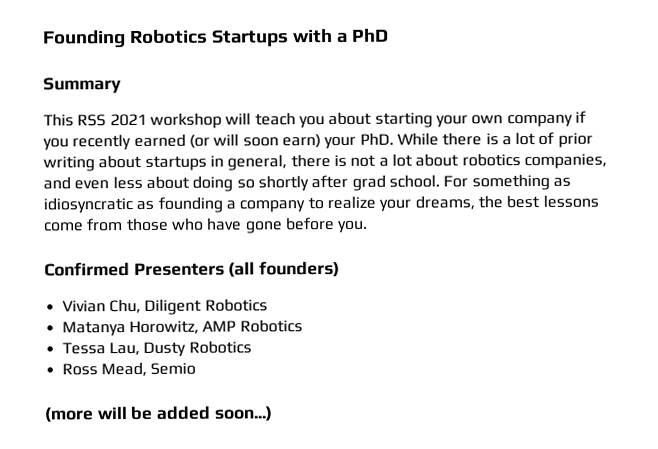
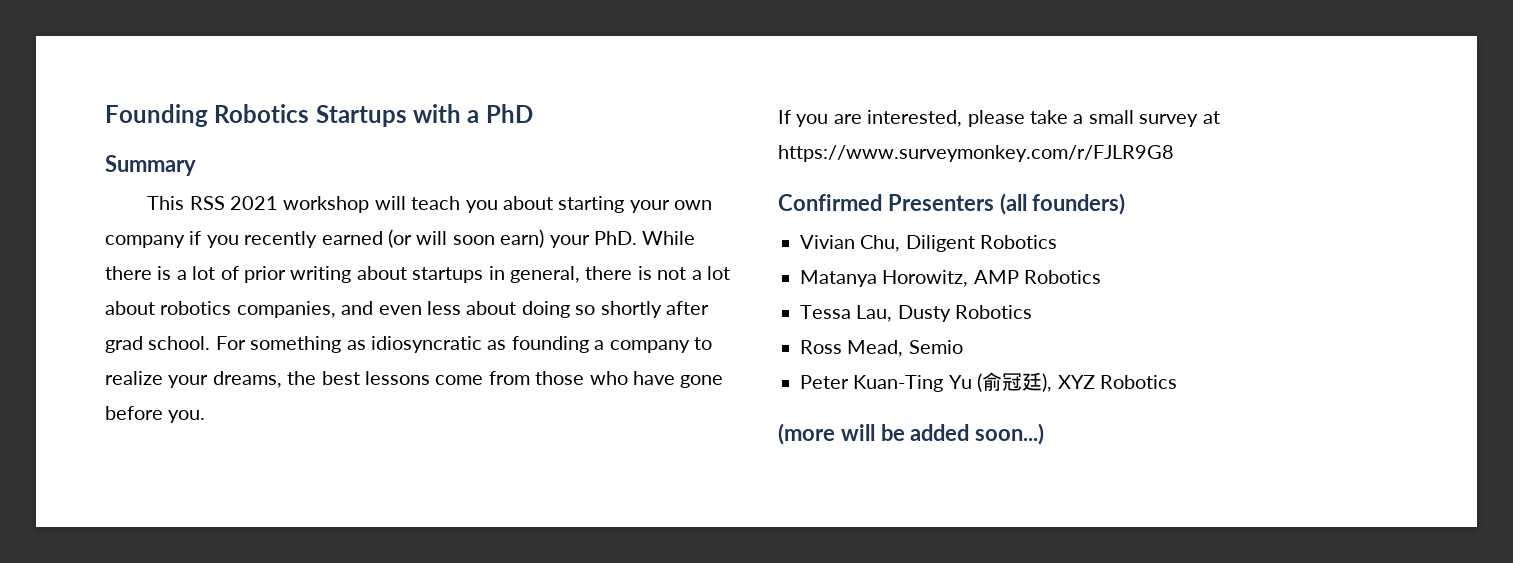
(369, 226) none -> [778,110,1220,127] [778,145,1174,162] // If you are interested, please take a small survey at https://www.surveymonkey.com/r/FJLR9G8
(197, 368) none -> [800,372,1177,392] // Peter Kuan-Ting Yu (俞冠廷), XYZ Robotics

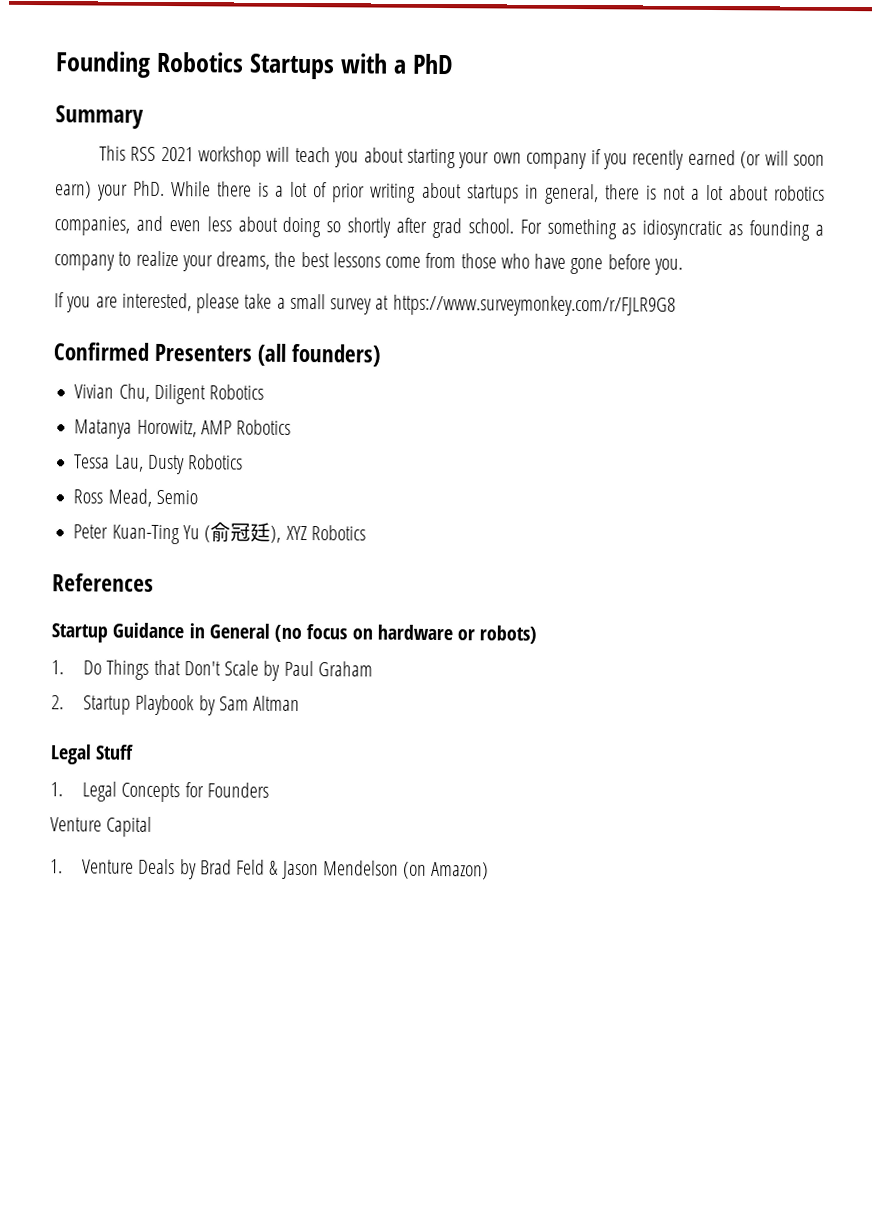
[778,423,1045,445] (more will be added soon...) -> [52,573,154,592] [51,622,538,644] [51,659,373,681] [51,694,301,716] [50,744,135,765] [50,781,269,803] [50,816,153,837] [50,858,490,880] References // Startup Guidance in General (no focus on hardware or robots) // 1. Do Things that Don't Scale by Paul Graham // 2. Startup Playbook by Sam Altman // Legal Stuff // 1. Legal Concepts for Founders // Venture Capital // 1. Venture Deals by Brad Feld & Jason Mendelson (on Amazon)

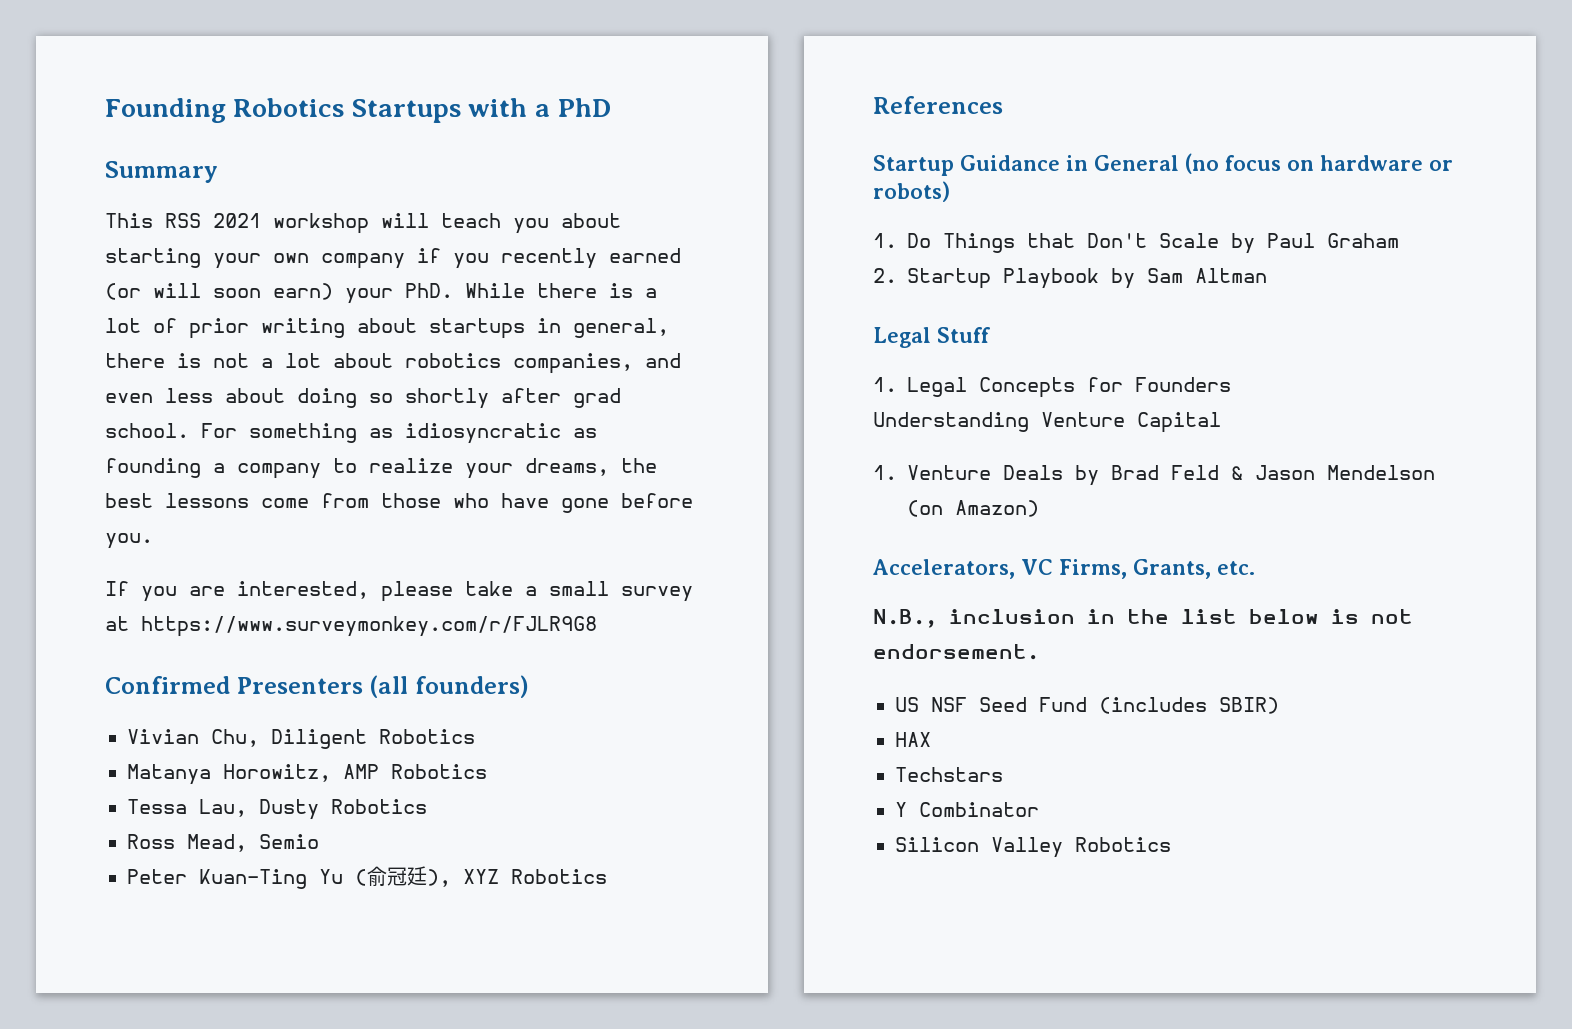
(269, 790) none -> [873,412,1029,432] Understanding
(490, 870) none -> [873,559,1255,579] [873,609,1413,628] [873,644,1039,660] [895,697,1279,714] [895,732,931,747] [895,767,1003,782] [895,802,1039,817] [895,837,1171,858] // Accelerators, VC Firms, Grants, etc. // N.B., inclusion in the list below is not endorsement. // US NSF Seed Fund (includes SBIR) // HAX // Techstars // Y Combinator // Silicon Valley Robotics

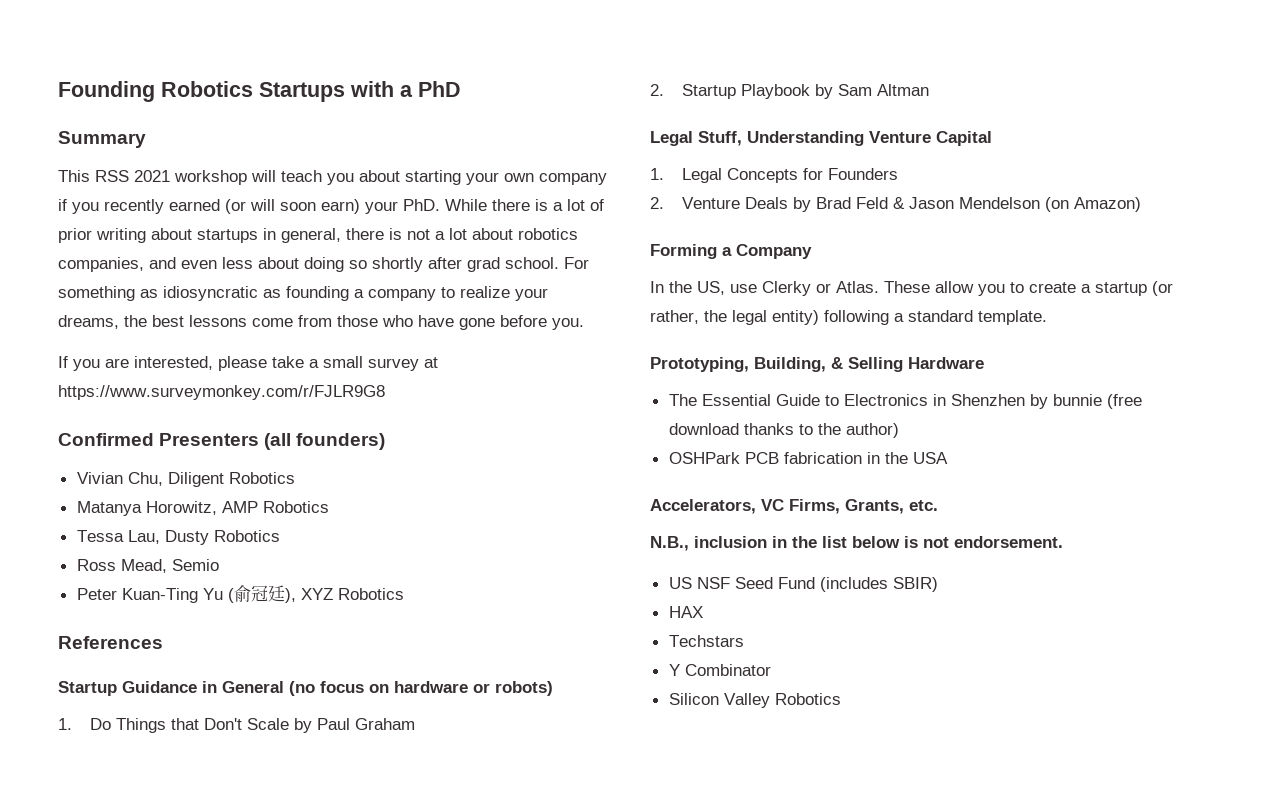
[937,327,990,343] Stuff -> [698,131,992,146] Stuff, Understanding Venture Capital
[873,412,1221,433] [873,465,897,480] Understanding Venture Capital // 1. -> [650,197,664,209] 2.
(1039, 508) none -> [650,244,812,259] [650,281,1173,296] [650,310,1047,325] [650,357,984,372] [668,394,1142,409] [668,423,899,438] [668,452,948,464] // Forming a Company // In the US, use Clerky or Atlas. These allow you to create a startup (or rather, the legal entity) following a standard template. // Prototyping, Building, & Selling Hardware // The Essential Guide to Electronics in Shenzhen by bunnie (free download thanks to the author) // OSHPark PCB fabrication in the USA

